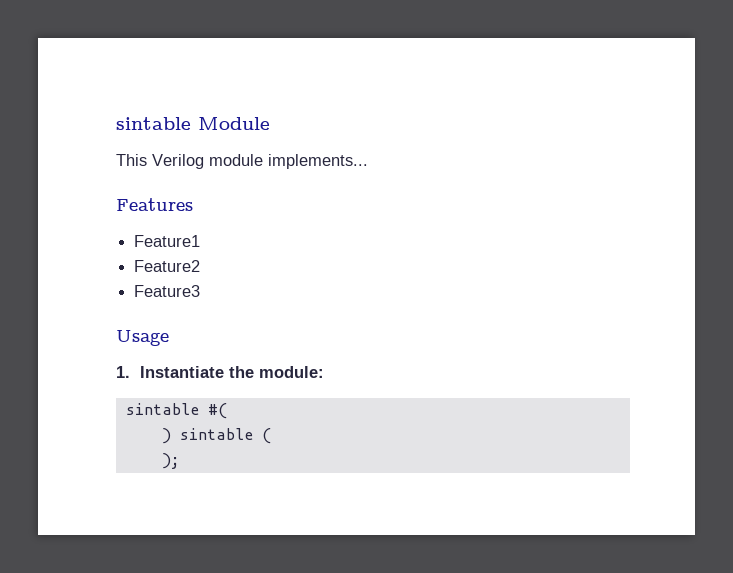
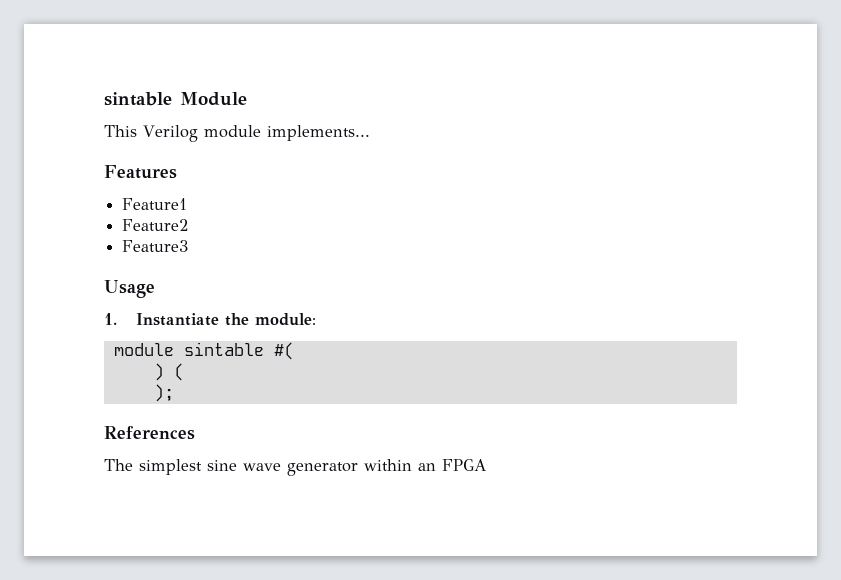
(324, 372) none -> [113,343,174,356] module
[179,428,253,440] sintable -> (164, 372) none
(180, 461) none -> [104,426,195,440] [104,459,486,476] // References // The simplest sine wave generator within an FPGA

